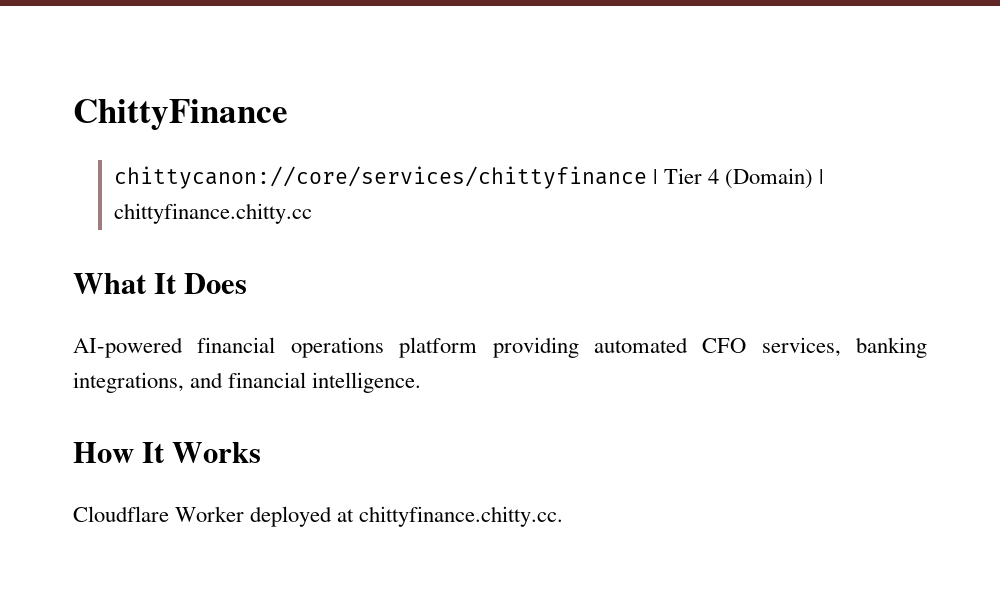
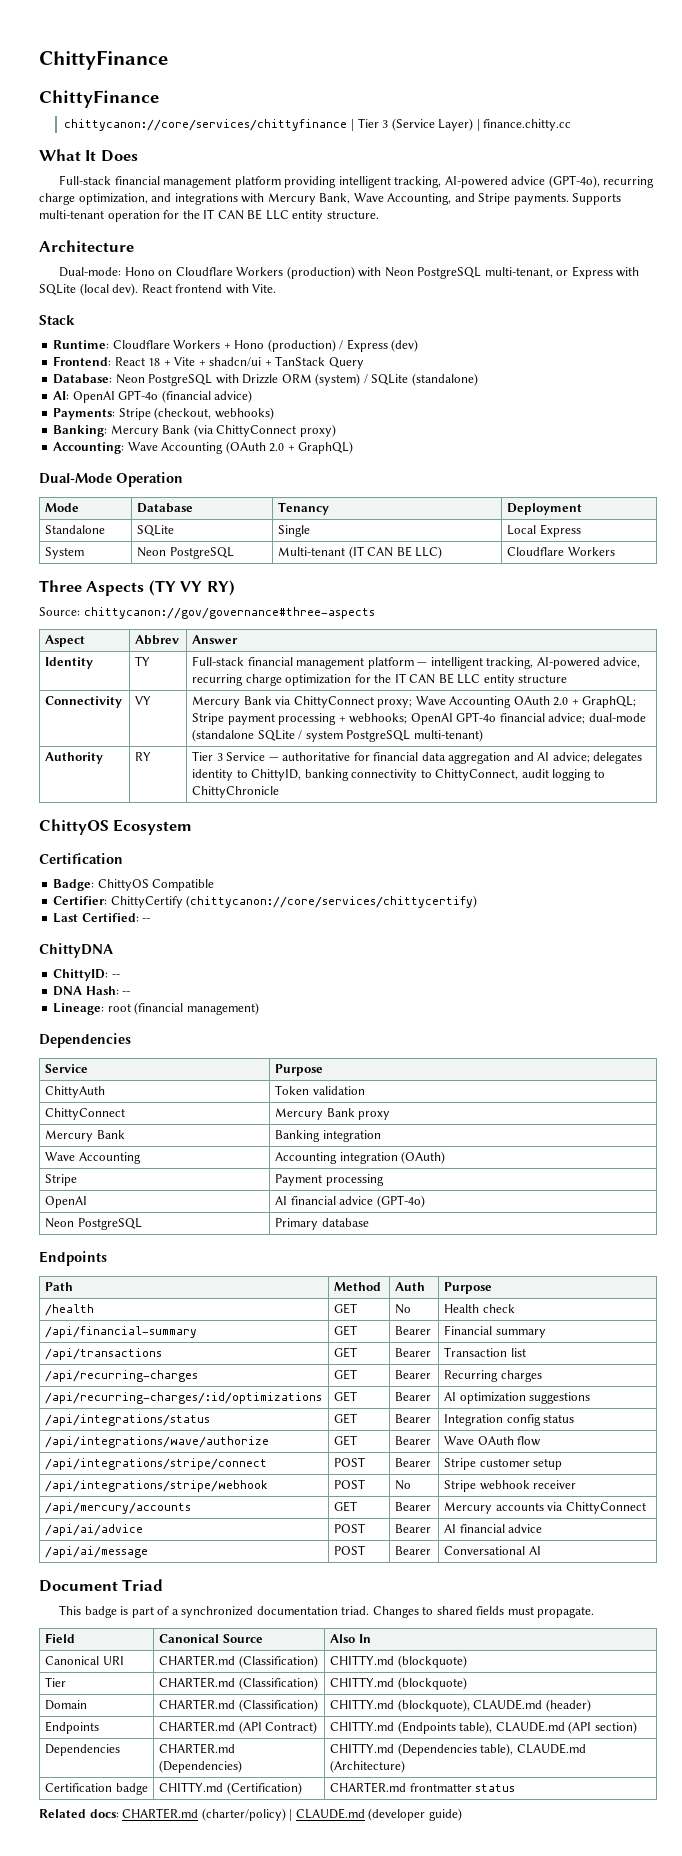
[73,99,288,130] ChittyFinance -> [39,50,168,70] [39,90,159,108] ChittyFinance // ChittyFinance
[708,168,825,189] [114,203,313,224] [73,273,248,294] [73,337,927,358] [73,372,422,393] [73,442,262,463] [73,506,564,527] 4 (Domain) | chittyfinance.chitty.cc // What It Does // AI-powered financial operations platform providing automated CFO services, banking integrations, and financial intelligence. // How It Works // Cloudflare Worker deployed at chittyfinance.chitty.cc. -> [382,118,572,131] [39,149,138,162] [59,175,655,188] [39,193,622,205] [39,209,379,222] [39,240,134,252] [59,266,640,279] [39,283,277,296] [39,315,75,325] [53,339,419,352] [53,356,364,369] [53,373,478,386] [53,390,253,403] [53,407,274,420] [53,424,336,437] [53,441,354,454] [39,472,183,487] [45,503,80,512] [137,503,194,513] [278,502,330,515] [507,503,583,515] [45,525,106,534] [137,525,175,536] [278,525,311,537] [507,524,581,537] [45,547,85,559] [137,547,234,559] [278,546,443,559] [507,547,615,556] [39,580,235,596] [39,607,375,619] [45,635,86,647] [135,635,180,645] [192,635,239,644] [45,657,94,669] [135,656,151,666] [192,656,641,669] [192,673,568,686] [45,696,123,708] [135,696,152,705] [192,696,637,708] [192,712,646,725] [192,729,483,742] [45,752,104,764] [135,752,152,761] [192,751,643,764] [192,769,605,781] [192,786,280,798] [39,819,193,835] [39,853,123,864] [53,879,215,891] [53,895,478,908] [53,913,151,923] [39,943,113,958] [53,969,120,981] [53,986,131,996] [53,1002,259,1015] [39,1033,131,1048] [45,1064,89,1073] [275,1064,324,1076] [45,1086,106,1098] [275,1085,365,1095] [45,1108,126,1120] [275,1108,391,1120] [45,1130,125,1142] [275,1130,381,1142] [45,1152,141,1164] [275,1151,446,1164] [45,1174,78,1186] [275,1174,384,1186] [45,1196,88,1208] [275,1195,425,1208] [45,1218,142,1230] [275,1218,369,1230] [39,1251,107,1266] [45,1282,74,1291] [334,1282,382,1291] [395,1282,426,1291] [444,1282,493,1294] [45,1304,95,1316] [334,1303,358,1314] [395,1304,412,1314] [444,1304,515,1313] [45,1326,198,1338] [334,1325,358,1336] [395,1326,432,1335] [444,1325,546,1338] [45,1348,163,1360] [334,1347,358,1358] [395,1348,432,1357] [444,1347,526,1357] [45,1370,199,1382] [334,1369,358,1380] [395,1370,432,1379] [444,1370,542,1382] [45,1392,323,1404] [334,1391,358,1402] [395,1392,432,1401] [444,1392,591,1404] [45,1414,211,1426] [334,1413,358,1424] [395,1414,432,1423] [444,1414,575,1426] [45,1436,270,1448] [334,1435,358,1446] [395,1436,432,1445] [444,1436,542,1446] [45,1458,268,1470] [334,1457,366,1467] [395,1458,432,1467] [444,1458,563,1470] [45,1480,269,1492] [334,1479,366,1489] [395,1480,412,1490] [444,1480,577,1492] [45,1502,192,1514] [334,1501,358,1512] [395,1502,432,1511] [444,1502,646,1514] [45,1524,144,1536] [334,1523,366,1533] [395,1524,432,1533] [444,1524,543,1533] [45,1546,149,1558] [334,1545,366,1555] [395,1546,432,1555] [444,1546,541,1555] [39,1579,164,1592] [59,1605,595,1618] [45,1633,76,1643] [159,1634,263,1643] [330,1634,371,1643] [45,1656,124,1665] [159,1655,318,1668] [330,1655,467,1668] [45,1677,67,1687] [159,1677,318,1690] [330,1677,467,1690] [45,1700,88,1710] [159,1699,318,1712] [330,1699,591,1712] [45,1721,100,1734] [159,1721,318,1734] [330,1721,637,1734] [45,1744,121,1756] [159,1743,236,1754] [159,1760,243,1773] [330,1743,586,1756] [330,1760,406,1773] [45,1783,148,1795] [159,1782,302,1795] [330,1782,516,1793] [39,1808,462,1821] 3 (Service Layer) | finance.chitty.cc // What It Does // Full-stack financial management platform providing intelligent tracking, AI-powered advice (GPT-4o), recurring charge optimization, and integrations with Mercury Bank, Wave Accounting, and Stripe payments. Supports multi-tenant operation for the IT CAN BE LLC entity structure. // Architecture // Dual-mode: Hono on Cloudflare Workers (production) with Neon PostgreSQL multi-tenant, or Express with SQLite (local dev). React frontend with Vite. // Stack // Runtime: Cloudflare Workers + Hono (production) / Express (dev) // Frontend: React 18 + Vite + shadcn/ui + TanStack Query // Database: Neon PostgreSQL with Drizzle ORM (system) / SQLite (standalone) // AI: OpenAI GPT-4o (financial advice) // Payments: Stripe (checkout, webhooks) // Banking: Mercury Bank (via ChittyConnect proxy) // Accounting: Wave Accounting (OAuth 2.0 + GraphQL) // Dual-Mode Operation // Mode | Database | Tenancy | Deployment // Standalone | SQLite | Single | Local Express // System | Neon PostgreSQL | Multi-tenant (IT CAN BE LLC) | Cloudflare Workers // Three Aspects (TY VY RY) // Source: chittycanon://gov/governance#three-aspects // Aspect | Abbrev | Answer // Identity | TY | Full-stack financial management platform — intelligent tracking, AI-powered advice, recurring charge optimization for the IT CAN BE LLC entity structure // Connectivity | VY | Mercury Bank via ChittyConnect proxy; Wave Accounting OAuth 2.0 + GraphQL; Stripe payment processing + webhooks; OpenAI GPT-4o financial advice; dual-mode (standalone SQLite / system PostgreSQL multi-tenant) // Authority | RY | Tier 3 Service — authoritative for financial data aggregation and AI advice; delegates identity to ChittyID, banking connectivity to ChittyConnect, audit logging to ChittyChronicle // ChittyOS Ecosystem // Certification // Badge: ChittyOS Compatible // Certifier: ChittyCertify (chittycanon://core/services/chittycertify) // Last Certified: -- // ChittyDNA // ChittyID: -- // DNA Hash: -- // Lineage: root (financial management) // Dependencies // Service | Purpose // ChittyAuth | Token validation // ChittyConnect | Mercury Bank proxy // Mercury Bank | Banking integration // Wave Accounting | Accounting integration (OAuth) // Stripe | Payment processing // OpenAI | AI financial advice (GPT-4o) // Neon PostgreSQL | Primary database // Endpoints // Path | Method | Auth | Purpose // /health | GET | No | Health check // /api/financial-summary | GET | Bearer | Financial summary // /api/transactions | GET | Bearer | Transaction list // /api/recurring-charges | GET | Bearer | Recurring charges // /api/recurring-charges/:id/optimizations | GET | Bearer | AI optimization suggestions // /api/integrations/status | GET | Bearer | Integration config status // /api/integrations/wave/authorize | GET | Bearer | Wave OAuth flow // /api/integrations/stripe/connect | POST | Bearer | Stripe customer setup // /api/integrations/stripe/webhook | POST | No | Stripe webhook receiver // /api/mercury/accounts | GET | Bearer | Mercury accounts via ChittyConnect // /api/ai/advice | POST | Bearer | AI financial advice // /api/ai/message | POST | Bearer | Conversational AI // Document Triad // This badge is part of a synchronized documentation triad. Changes to shared fields must propagate. // Field | Canonical Source | Also In // Canonical URI | CHARTER.md (Classification) | CHITTY.md (blockquote) // Tier | CHARTER.md (Classification) | CHITTY.md (blockquote) // Domain | CHARTER.md (Classification) | CHITTY.md (blockquote), CLAUDE.md (header) // Endpoints | CHARTER.md (API Contract) | CHITTY.md (Endpoints table), CLAUDE.md (API section) // Dependencies | CHARTER.md (Dependencies) | CHITTY.md (Dependencies table), CLAUDE.md (Architecture) // Certification badge | CHITTY.md (Certification) | CHARTER.md frontmatter status // Related docs: CHARTER.md (charter/policy) | CLAUDE.md (developer guide)

